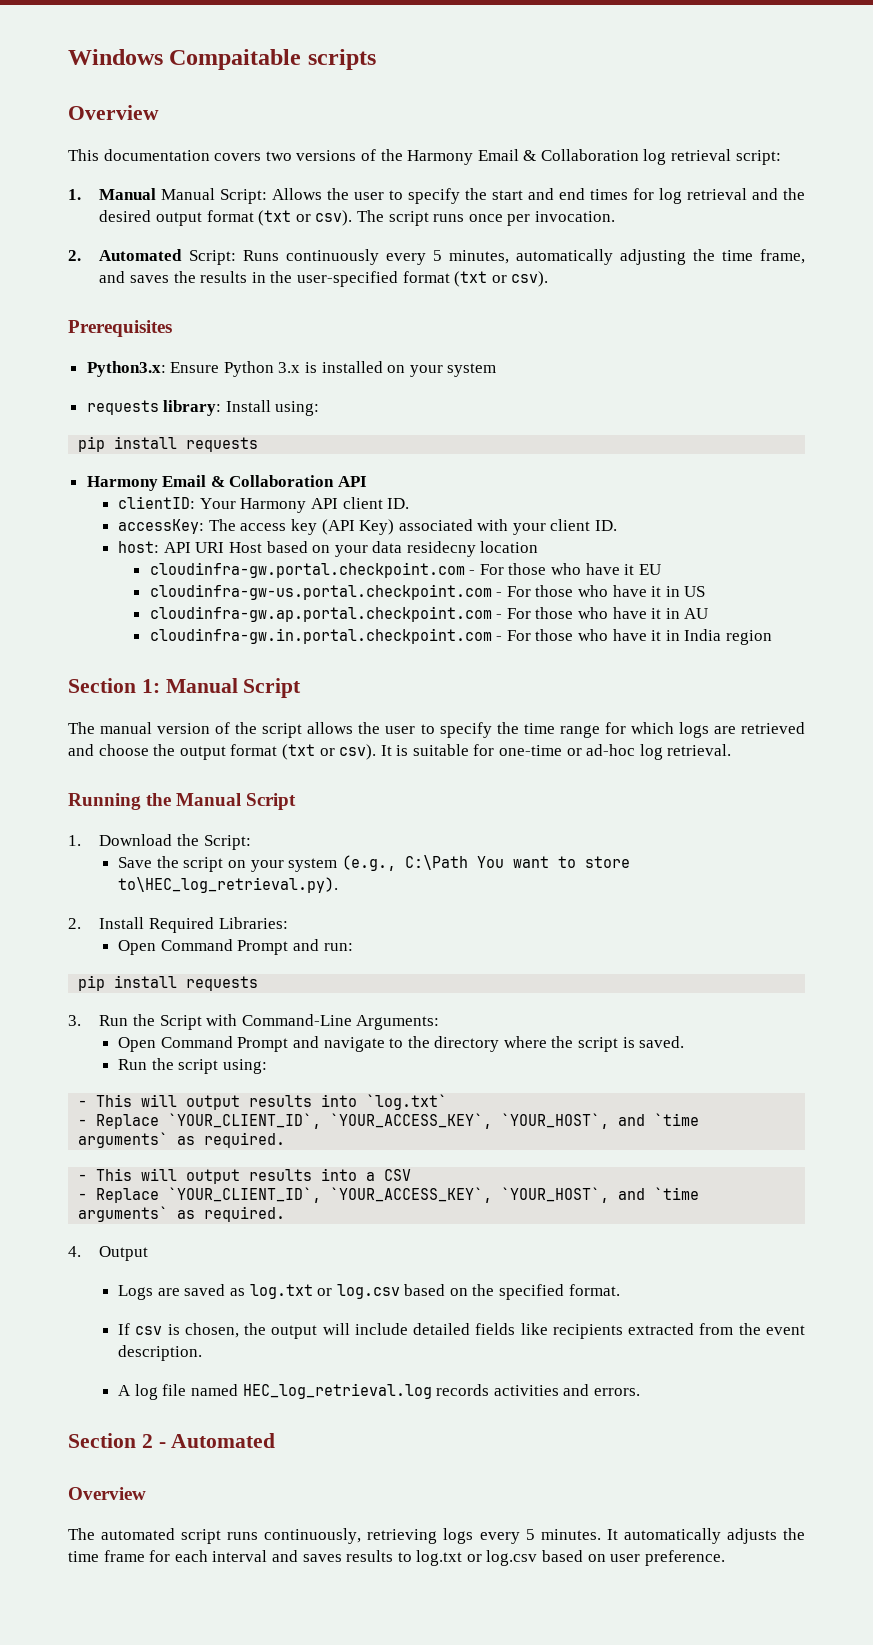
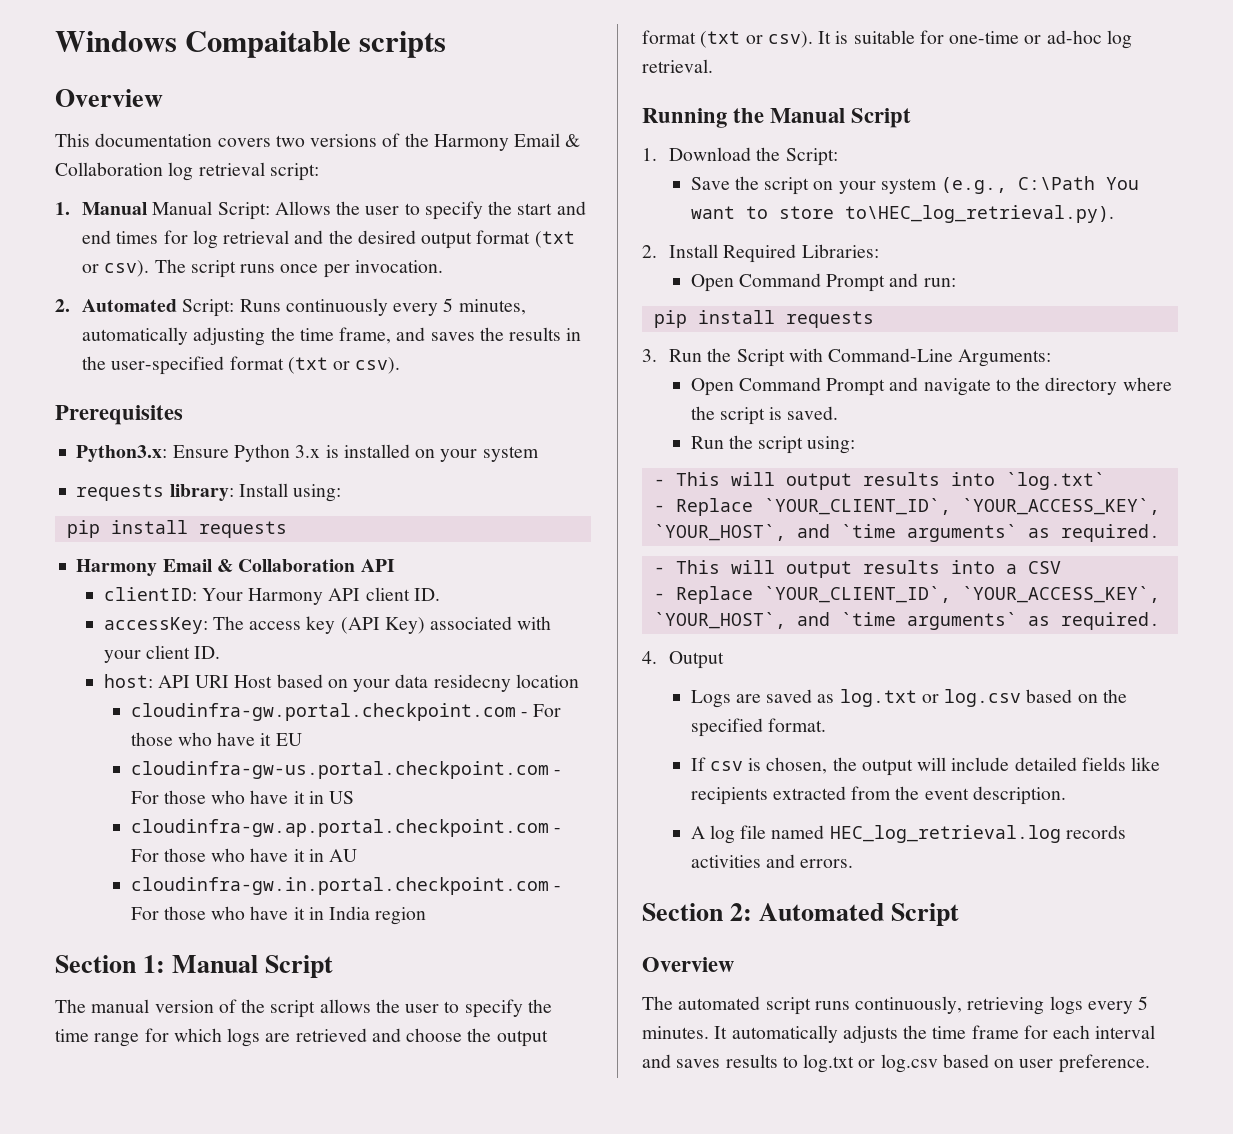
[141,1433,276,1448] 2 - Automated -> [730,903,960,926] 2: Automated Script

